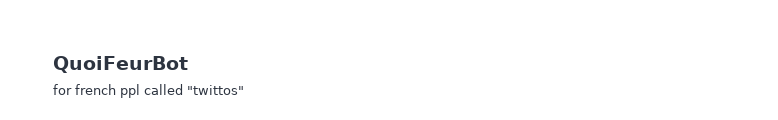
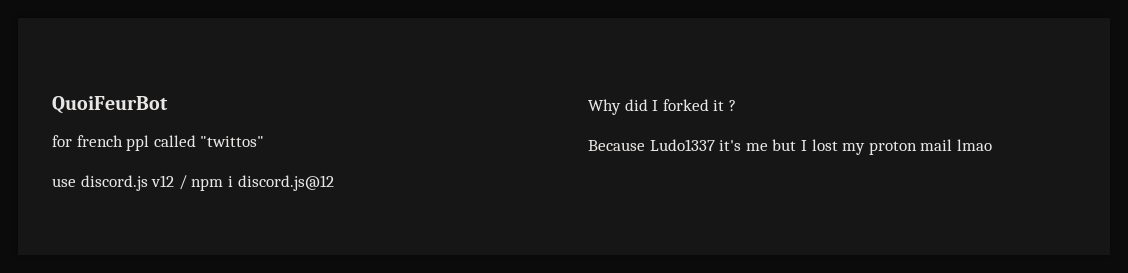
(244, 90) none -> [52,175,334,191] [588,99,736,115] [588,139,992,155] // use discord.js v12 / npm i discord.js@12 // Why did I forked it ? // Because Ludo1337 it's me but I lost my proton mail lmao

